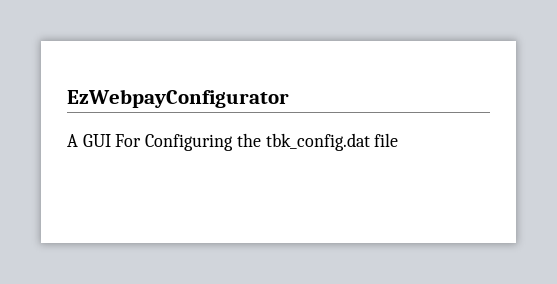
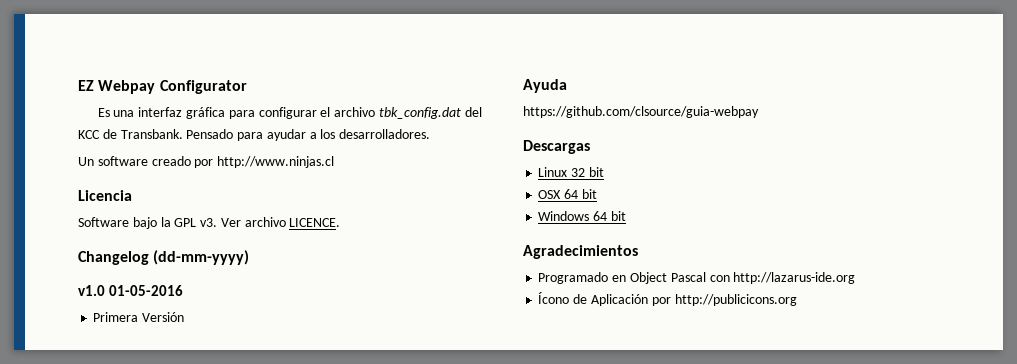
[67,89,289,108] [67,133,399,151] EzWebpayConfigurator // A GUI For Configuring the tbk_config.dat file -> [78,80,247,94] [97,107,482,119] [78,129,431,141] [78,156,335,168] [78,190,132,201] [78,217,341,229] [78,250,250,265] [78,285,183,296] [93,312,185,322] [523,79,567,93] [523,106,759,118] [523,140,590,154] [538,167,604,177] [538,189,597,199] [538,211,626,221] [523,245,638,259] [538,272,856,284] [538,292,797,306] EZ Webpay Configurator // Es una interfaz gráfica para configurar el archivo tbk_config.dat del KCC de Transbank. Pensado para ayudar a los desarrolladores. // Un software creado por http://www.ninjas.cl // Licencia // Software bajo la GPL v3. Ver archivo LICENCE. // Changelog (dd-mm-yyyy) // v1.0 01-05-2016 // Primera Versión // Ayuda // https://github.com/clsource/guia-webpay // Descargas // Linux 32 bit // OSX 64 bit // Windows 64 bit // Agradecimientos // Programado en Object Pascal con http://lazarus-ide.org // Ícono de Aplicación por http://publicicons.org

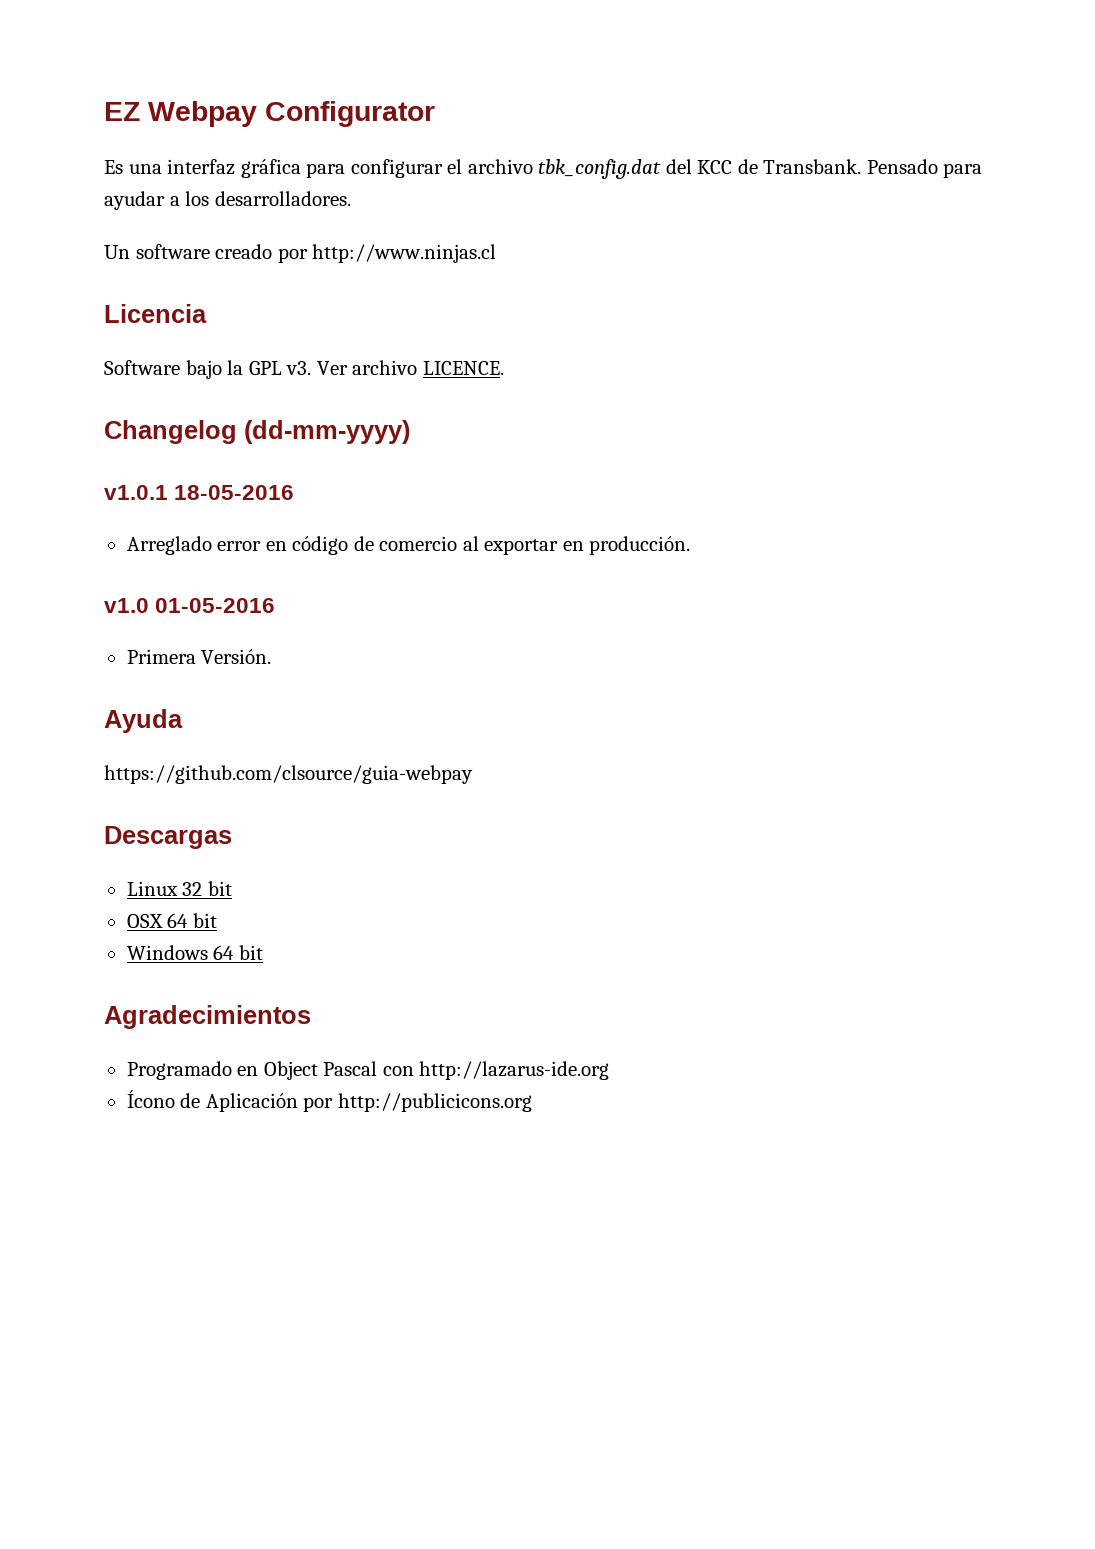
(250, 257) none -> [104,485,295,500] [126,536,691,555] // v1.0.1 18-05-2016 // Arreglado error en código de comercio al exportar en producción.
[142,312,185,322] Versión -> [201,649,272,664] Versión.

